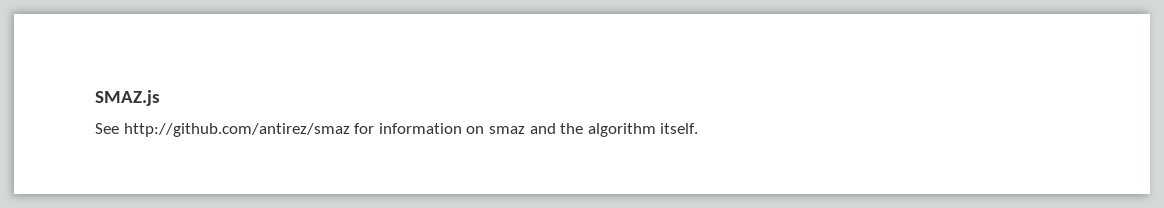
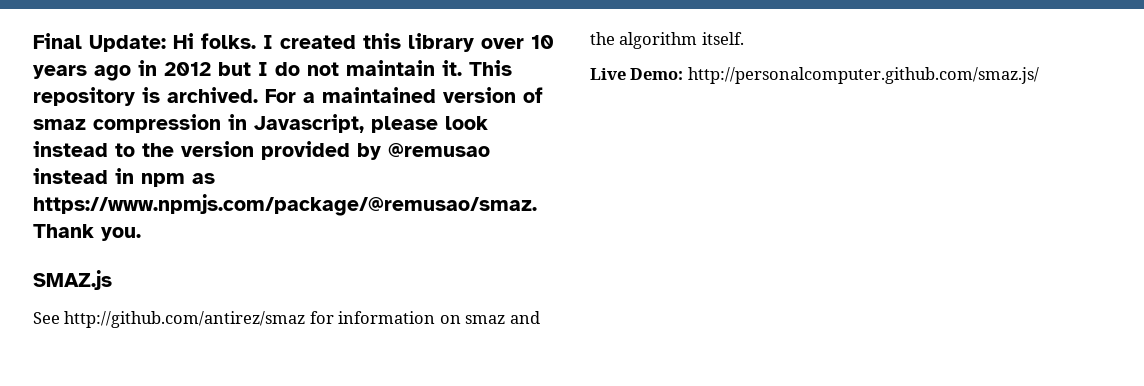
(95, 98) none -> [33,33,554,52] [33,60,512,81] [33,87,543,106] [33,114,488,133] [33,141,490,160] [33,168,215,187] [33,194,537,216] [33,224,141,241] Final Update: Hi folks. I created this library over 10 years ago in 2012 but I do not maintain it. This repository is archived. For a maintained version of smaz compression in Javascript, please look instead to the version provided by @remusao instead in npm as https://www.npmjs.com/package/@remusao/smaz. Thank you. //
(699, 128) none -> [590,67,1039,84] // Live Demo: http://personalcomputer.github.com/smaz.js/

